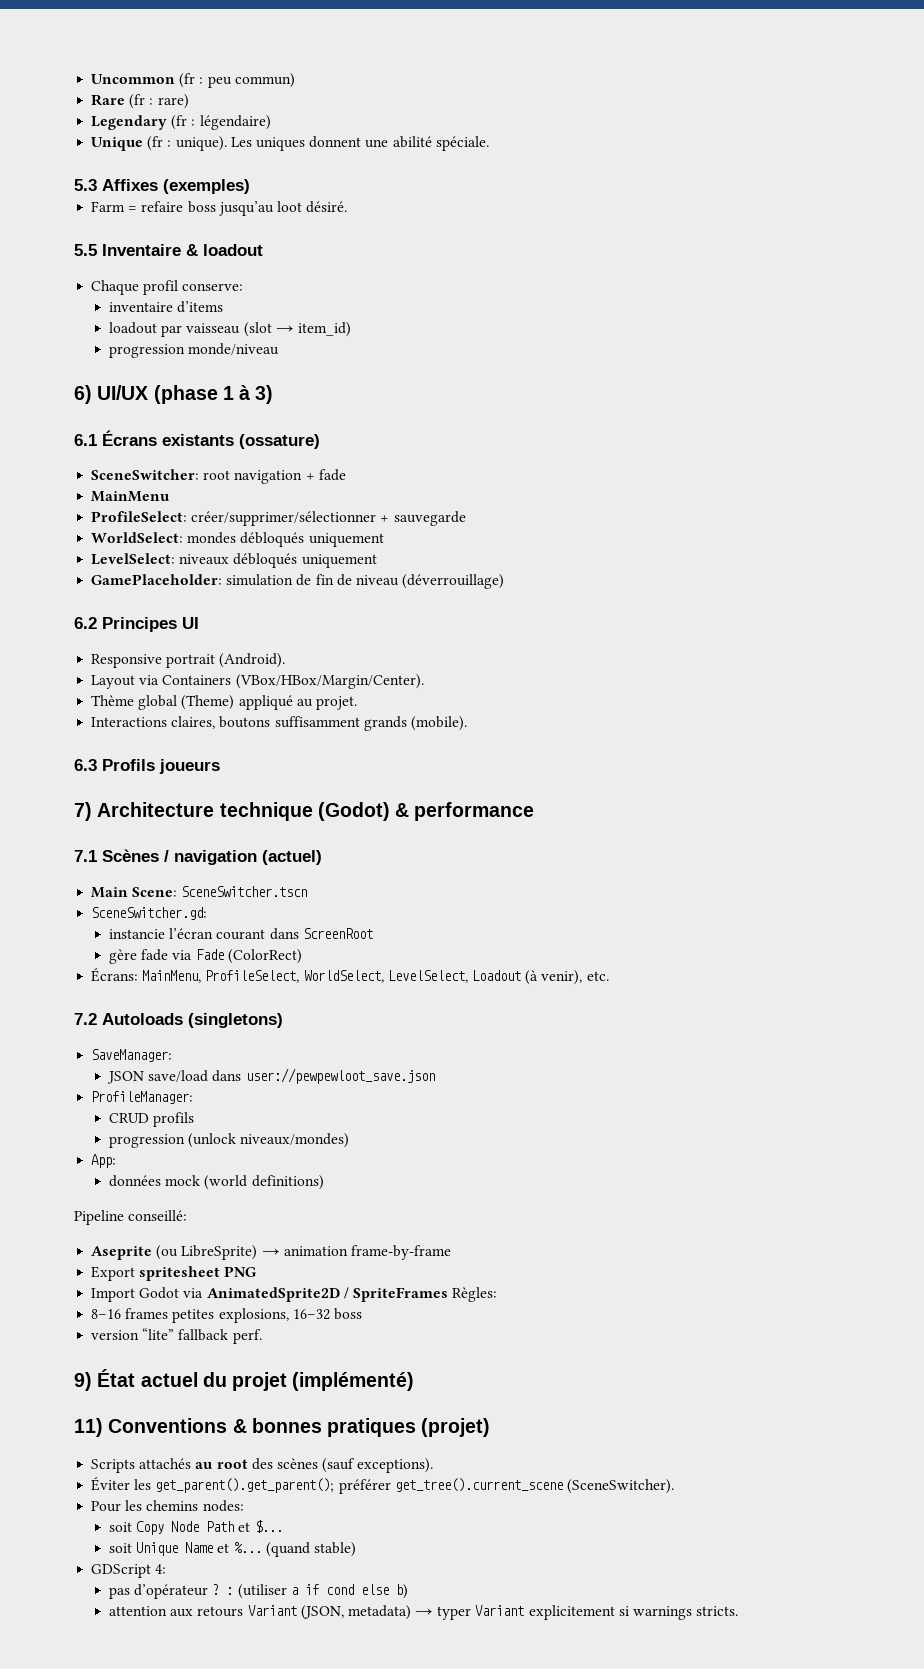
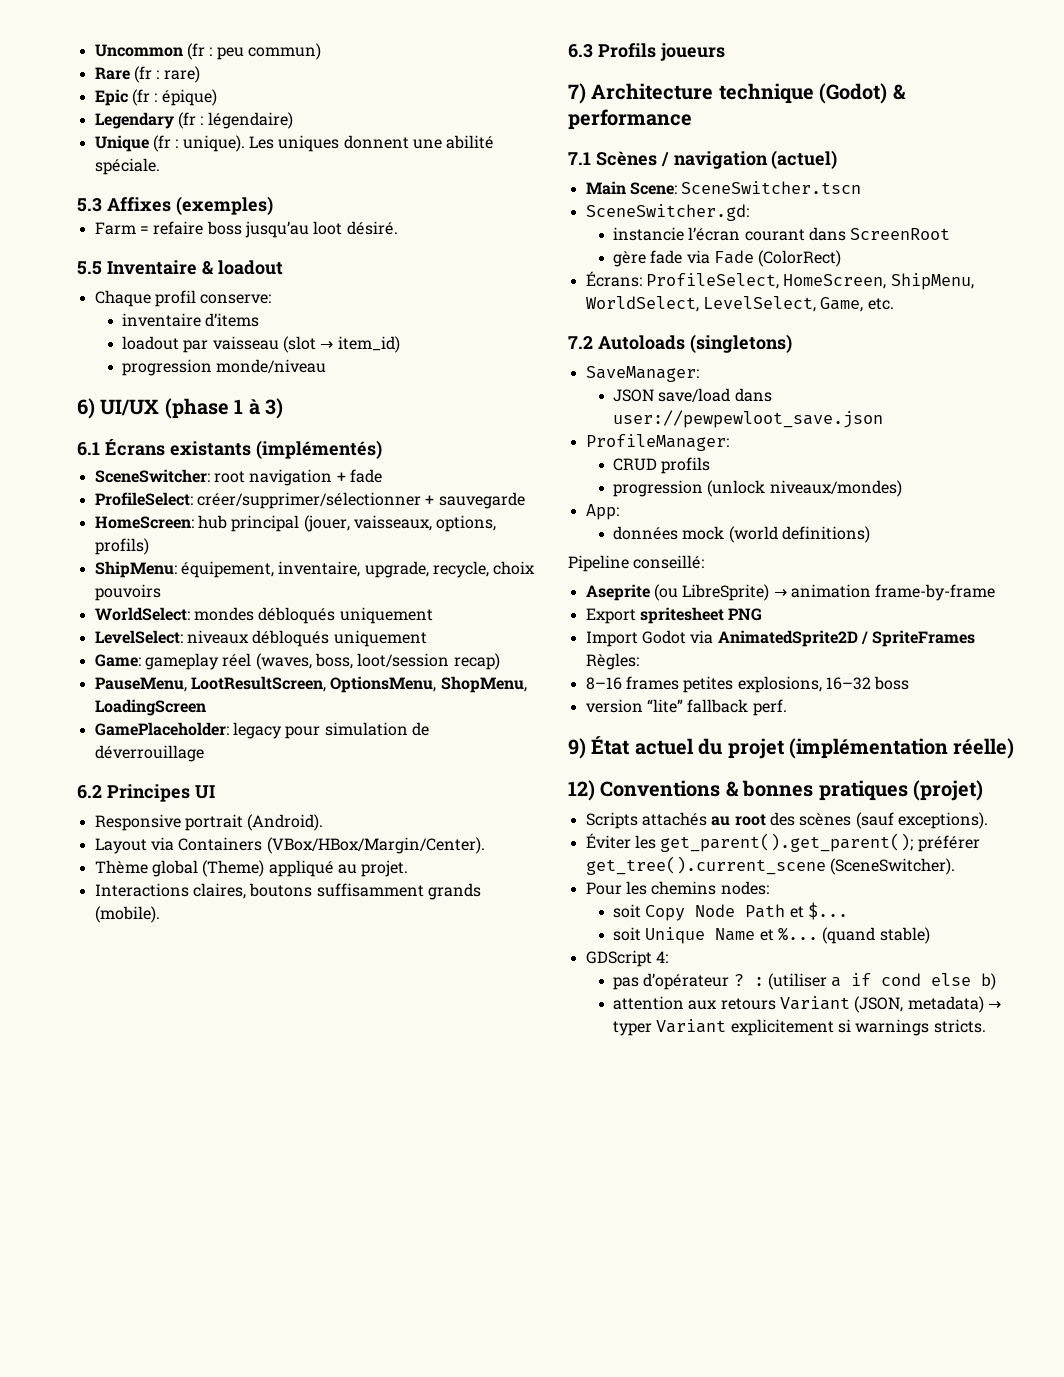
(189, 101) none -> [94,89,217,106] // Epic (fr : épique)
[239,434,320,449] (ossature) -> [255,440,382,459] (implémentés)
[91,491,170,502] // MainMenu -> (382, 476) none
(466, 518) none -> [94,515,497,532] [94,538,149,555] [94,561,536,578] [94,584,161,601] // HomeScreen: hub principal (jouer, vaisseaux, options, profils) // ShipMenu: équipement, inventaire, upgrade, recycle, choix pouvoirs
[91,574,505,589] GamePlaceholder: simulation de fin de niveau (déverrouillage) -> [94,653,500,670] [94,676,527,693] [94,699,206,716] [94,722,429,739] [94,745,204,762] Game: gameplay réel (waves, boss, loot/session recap) // PauseMenu, LootResultScreen, OptionsMenu, ShopMenu, LoadingScreen // GamePlaceholder: legacy pour simulation de déverrouillage
[142,970,583,985] MainMenu, ProfileSelect, WorldSelect, LevelSelect, Loadout (à venir), -> [645,273,974,290] [585,296,864,312] ProfileSelect, HomeScreen, ShipMenu, WorldSelect, LevelSelect, Game,
[292,1372,415,1391] [74,1418,103,1437] (implémenté) // 11) -> [789,738,1015,759] [568,780,595,801] (implémentation réelle) // 12)

